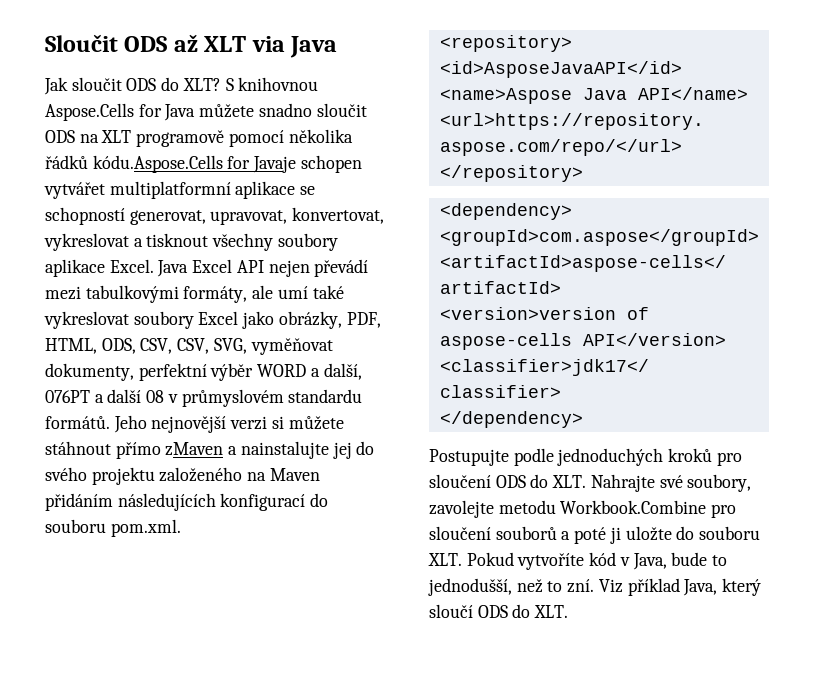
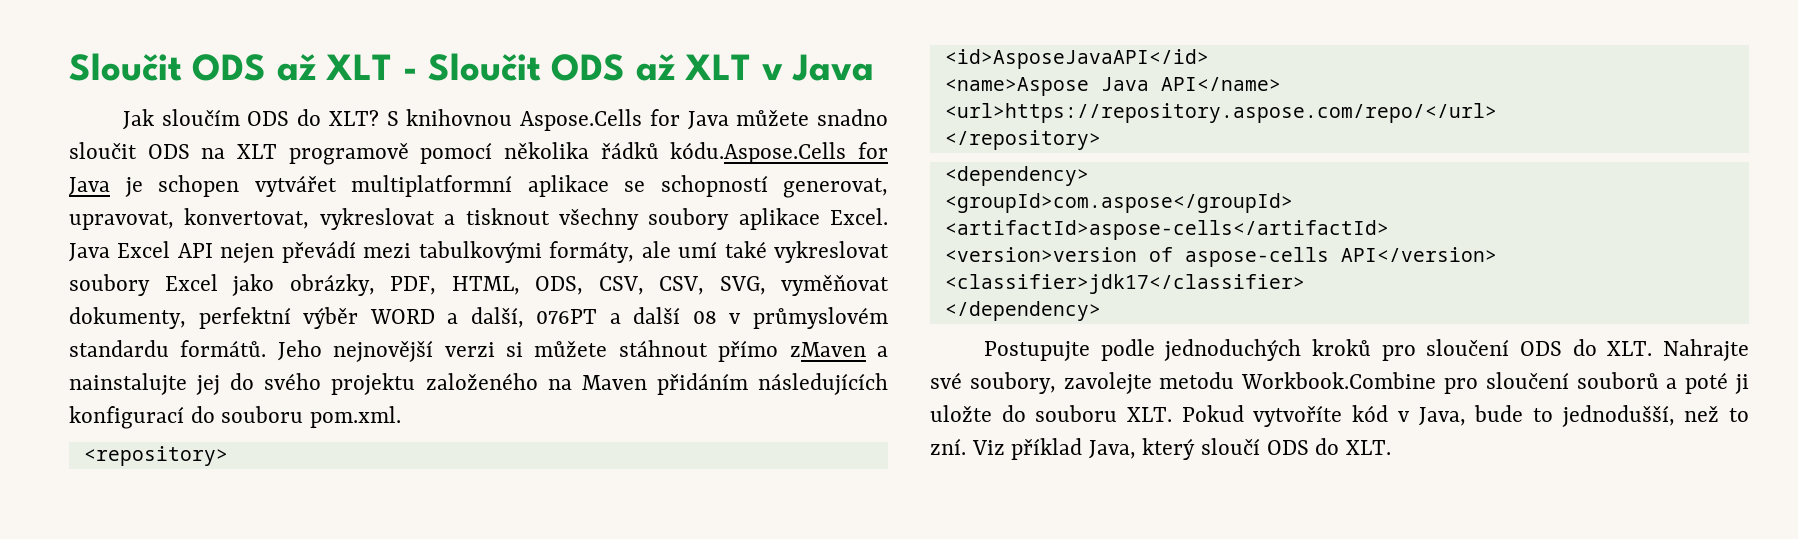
[45,34,285,52] Sloučit ODS až XLT via -> [69,53,783,81] Sloučit ODS až XLT - Sloučit ODS až XLT v
[71,77,122,91] sloučit -> [161,109,240,126] sloučím
[253,156,297,173] Javaje -> [69,177,143,197] Java je

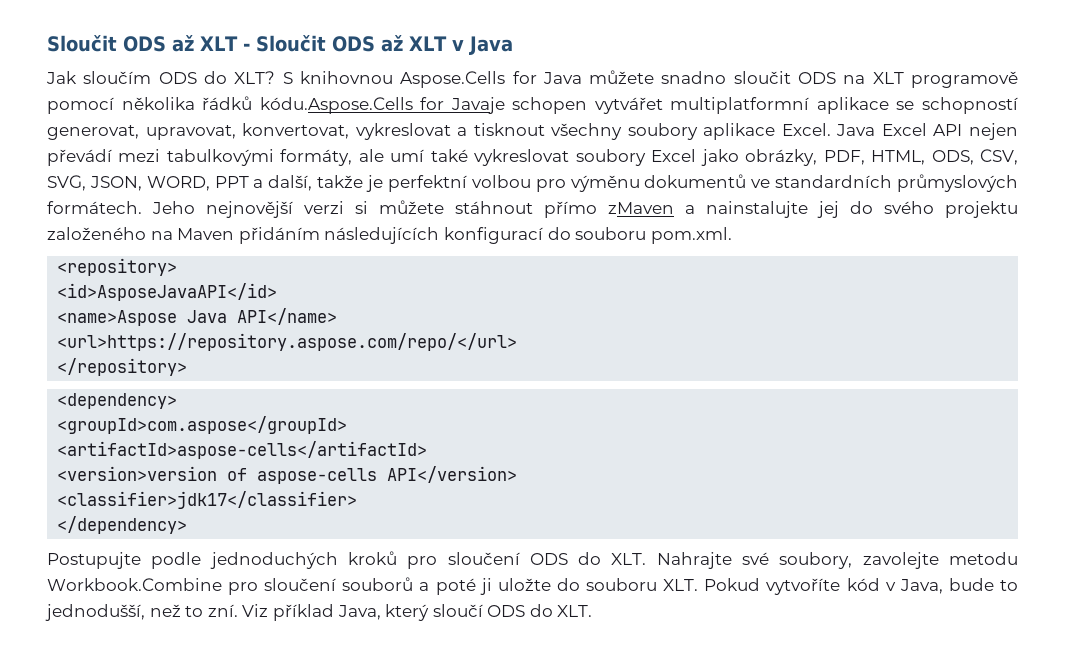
[69,177,143,197] Java je -> [450,97,505,114] Javaje
[659,274,889,296] [69,307,888,329] [69,340,267,357] CSV, SVG, vyměňovat dokumenty, perfektní výběr WORD a další, 076PT a další 08 v průmyslovém standardu formátů. -> [47,174,1019,192] [47,201,142,214] SVG, JSON, WORD, PPT a další, takže je perfektní volbou pro výměnu dokumentů ve standardních průmyslových formátech.

